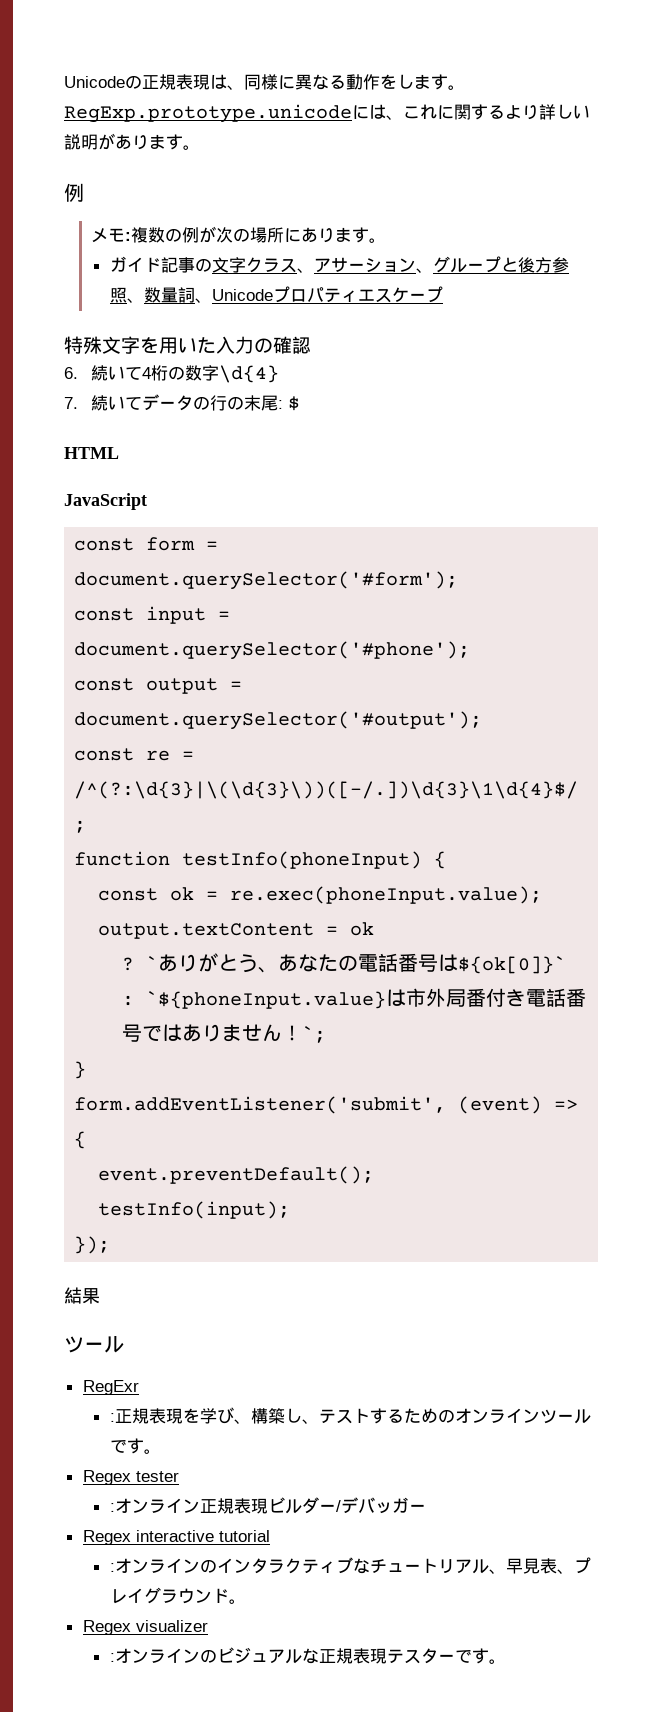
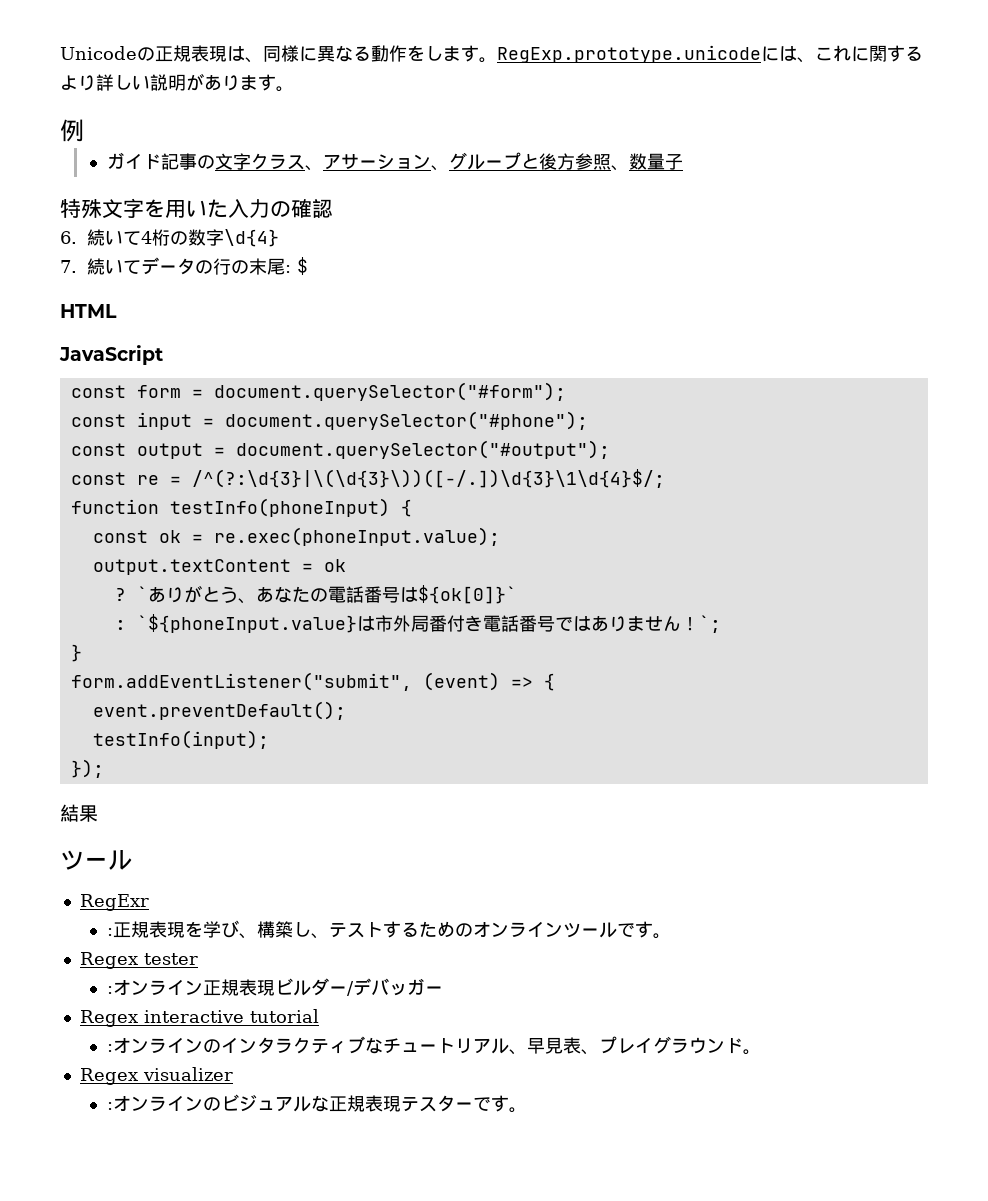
[91,226,387,243] // メモ:複数の例が次の場所にあります。 -> (84, 130) none
[177,286,443,303] 詞、Unicodeプロパティエスケープ -> [664,154,683,170] 子
[74,571,459,590] document.querySelector('#form'); -> [213,382,566,401] document.querySelector("#form");
[74,641,471,660] document.querySelector('#phone'); -> [224,411,588,430] document.querySelector("#phone");
[74,711,483,730] document.querySelector('#output'); -> [235,440,610,459] document.querySelector("#output");
[74,1096,447,1114] form.addEventListener('submit', -> [70,672,412,691] form.addEventListener("submit",

